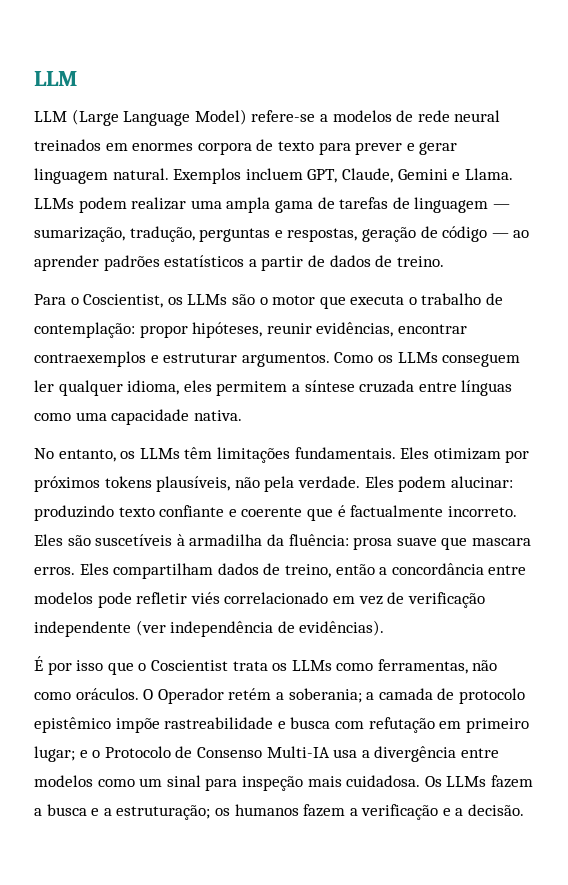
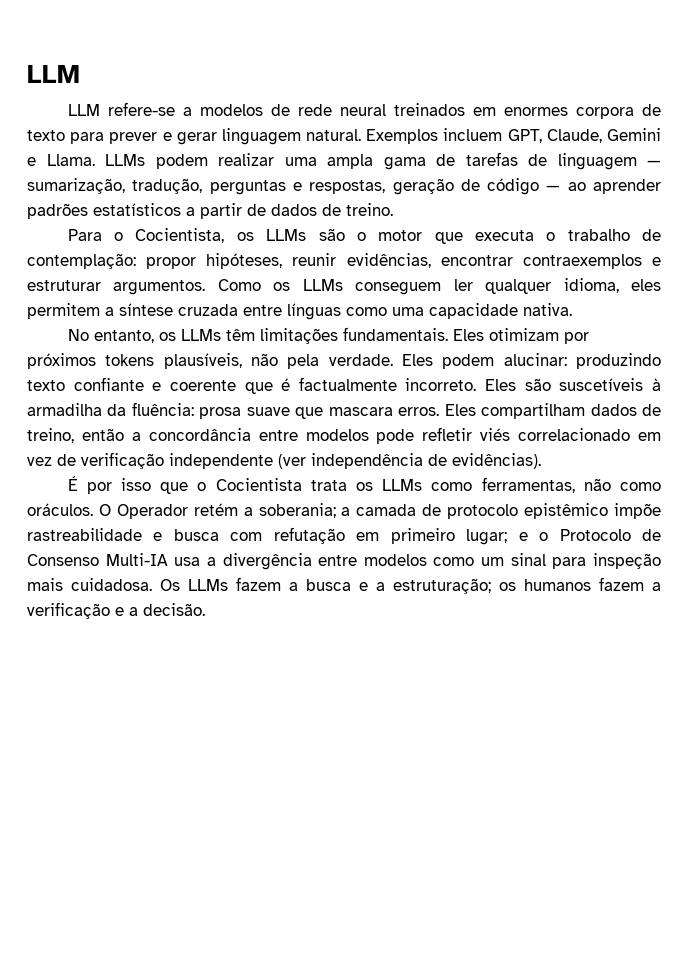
[71,109,247,126] (Large Language Model) -> (100, 110) none
[83,294,164,308] Coscientist, -> [135,228,225,243] Cocientista,
[150,660,228,671] Coscientist -> [215,478,302,491] Cocientista

